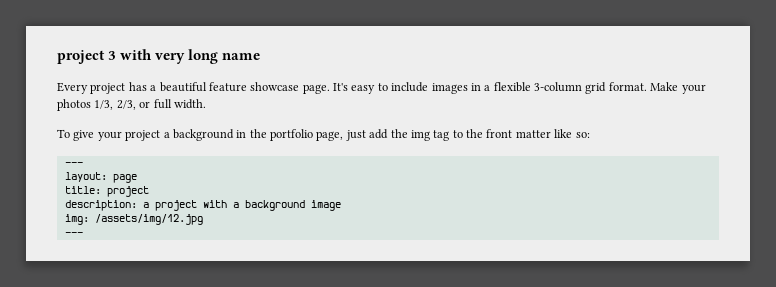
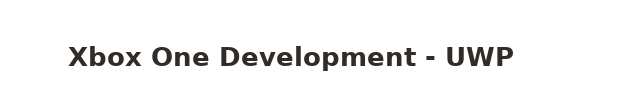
[57,49,261,64] [57,82,706,94] [57,99,206,111] [57,129,590,141] [64,162,83,166] [64,172,137,183] [64,186,149,197] [64,200,341,211] [64,214,203,225] [64,232,83,236] project 3 with very long name // Every project has a beautiful feature showcase page. It's easy to include images in a flexible 3-column grid format. Make your photos 1/3, 2/3, or full width. // To give your project a background in the portfolio page, just add the img tag to the front matter like so: // --- // layout: page // title: project // description: a project with a background image // img: /assets/img/12.jpg // --- -> [68,46,514,71] Xbox One Development - UWP

